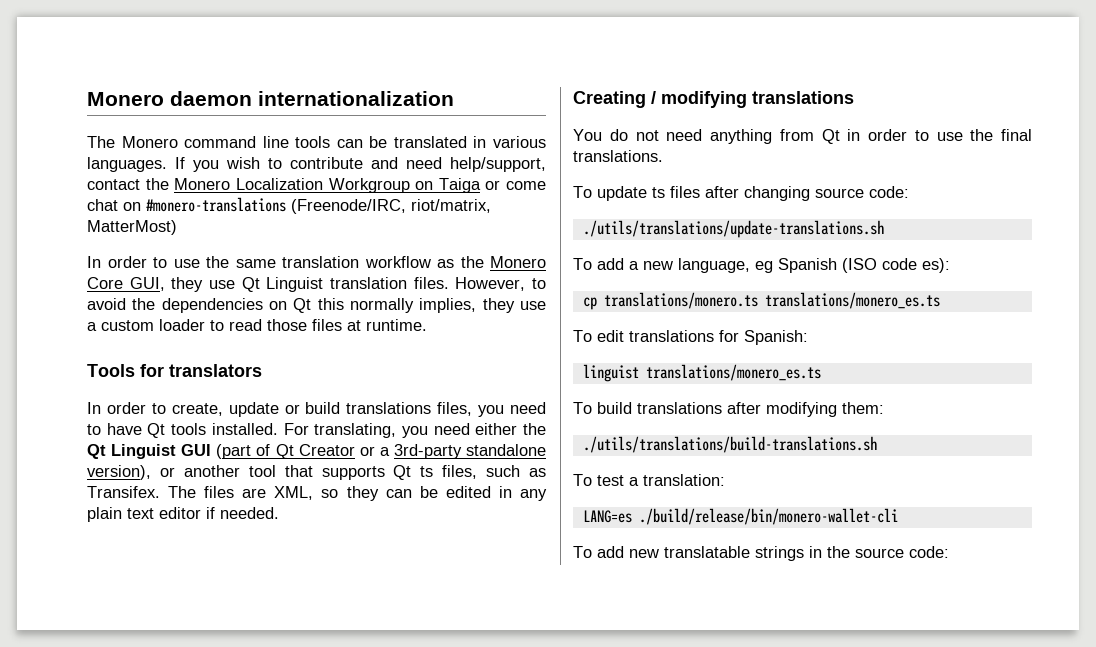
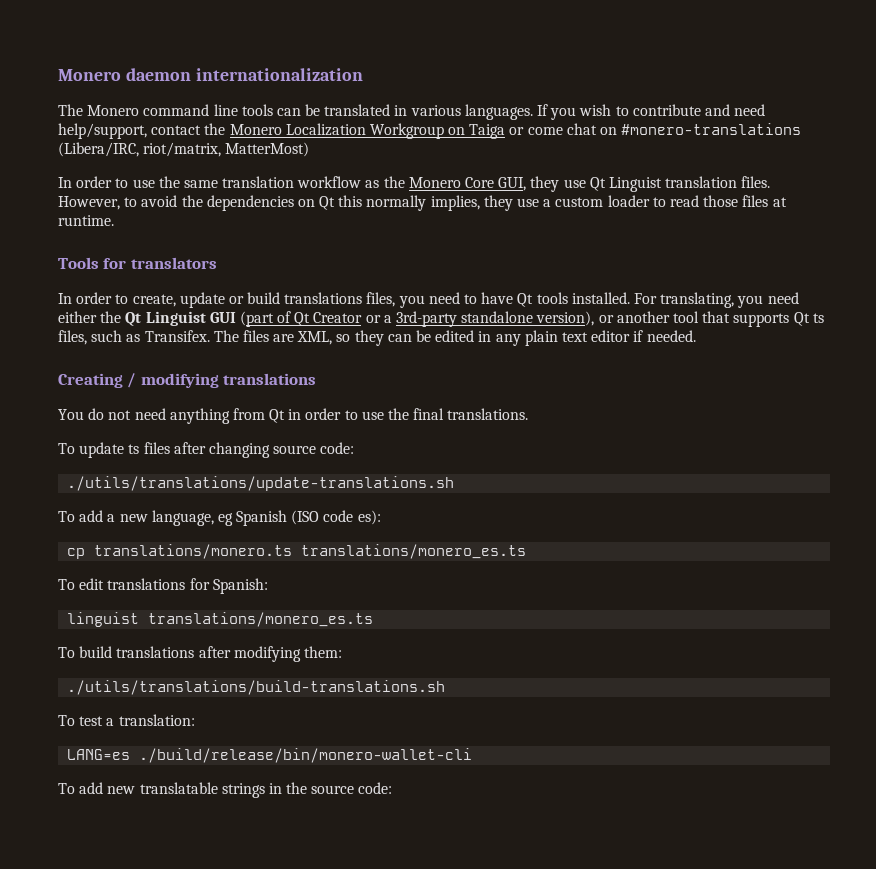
[291,199,406,214] (Freenode/IRC, -> [58,142,139,157] (Libera/IRC,

